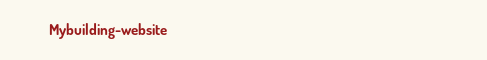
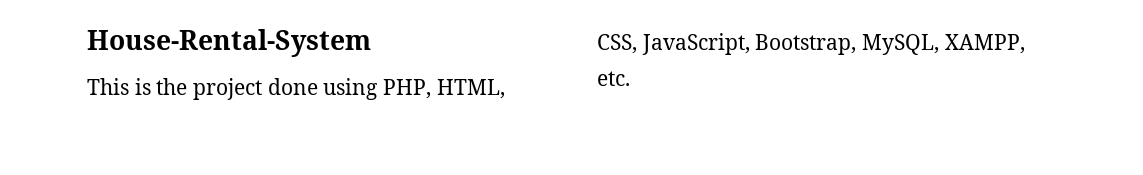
[49,23,167,39] Mybuilding-website -> [87,29,371,57] [87,78,505,100] [597,33,1025,55] [597,71,630,86] House-Rental-System // This is the project done using PHP, HTML, CSS, JavaScript, Bootstrap, MySQL, XAMPP, etc.

